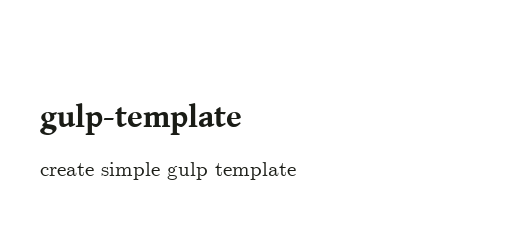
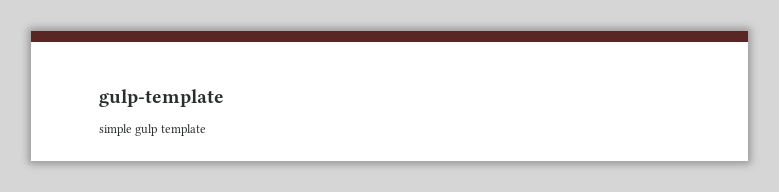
[40,163,94,176] create -> (224, 98) none

